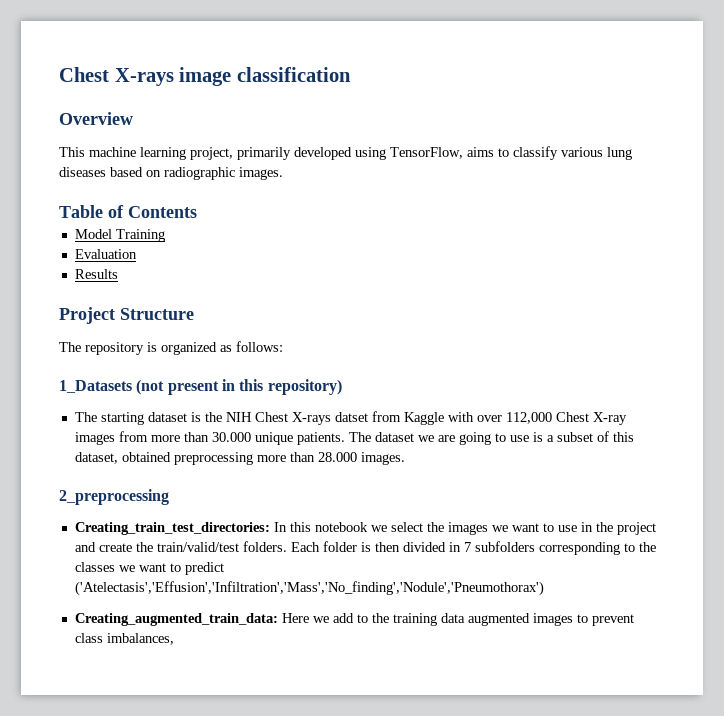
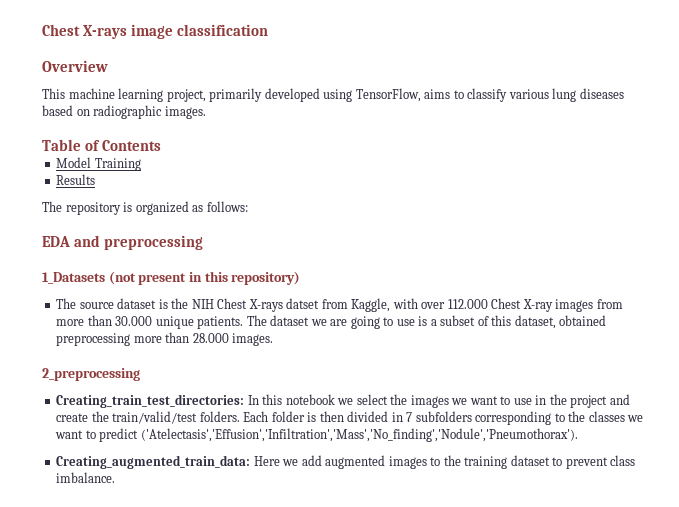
[74,249,137,259] // Evaluation -> (141, 164) none
[59,307,194,324] // Project Structure -> (96, 179) none
(283, 346) none -> [42,235,203,250] // EDA and preprocessing
[100,412,144,425] starting -> [79,302,114,309] source
[403,412,444,425] Kaggle -> [351,298,391,312] Kaggle,
[505,412,552,424] 112,000 -> [447,299,488,309] 112.000
[74,581,544,596] ('Atelectasis','Effusion','Infiltration','Mass','No_finding','Nodule','Pneumothorax') -> [140,428,578,442] ('Atelectasis','Effusion','Infiltration','Mass','No_finding','Nodule','Pneumothorax').
(354, 618) none -> [325,455,427,469] augmented images
[440,613,573,626] data augmented images -> [510,455,550,466] dataset
[106,633,174,645] imbalances, -> [56,472,116,483] imbalance.

